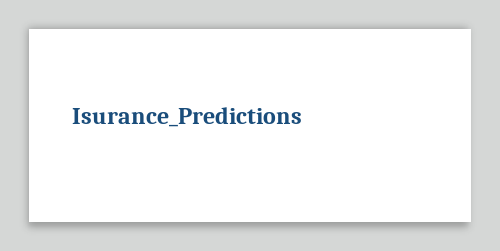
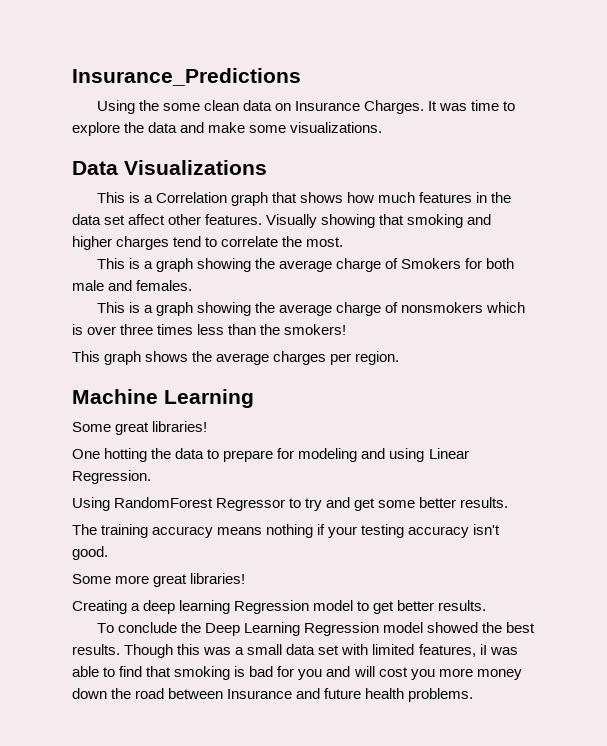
[72,107,302,127] Isurance_Predictions -> [72,68,301,86] [96,100,516,114] [72,122,383,136] [72,160,267,175] [96,192,512,206] [72,214,492,228] [72,236,344,250] [96,258,515,272] [72,280,193,291] [96,302,526,316] [72,324,347,335] [72,351,400,365] [72,389,254,408] [72,421,208,435] [72,448,469,462] [72,470,151,484] [72,497,509,511] [72,524,501,538] [72,546,108,560] [72,573,246,587] [72,600,487,614] [96,622,536,636] [72,644,518,658] [72,666,522,680] [72,688,474,702] Insurance_Predictions // Using the some clean data on Insurance Charges. It was time to explore the data and make some visualizations. // Data Visualizations // This is a Correlation graph that shows how much features in the data set affect other features. Visually showing that smoking and higher charges tend to correlate the most. // This is a graph showing the average charge of Smokers for both male and females. // This is a graph showing the average charge of nonsmokers which is over three times less than the smokers! // This graph shows the average charges per region. // Machine Learning // Some great libraries! // One hotting the data to prepare for modeling and using Linear Regression. // Using RandomForest Regressor to try and get some better results. // The training accuracy means nothing if your testing accuracy isn't good. // Some more great libraries! // Creating a deep learning Regression model to get better results. // To conclude the Deep Learning Regression model showed the best results. Though this was a small data set with limited features, iI was able to find that smoking is bad for you and will cost you more money down the road between Insurance and future health problems.

